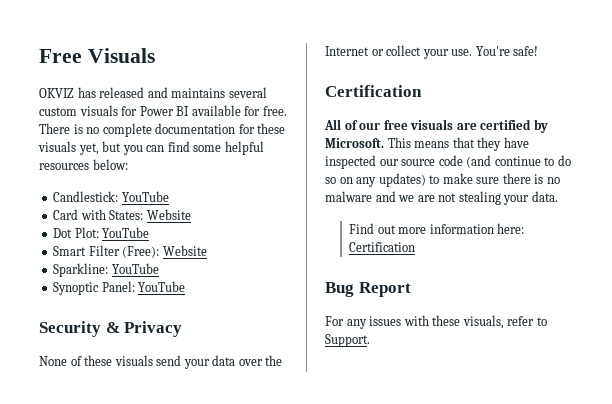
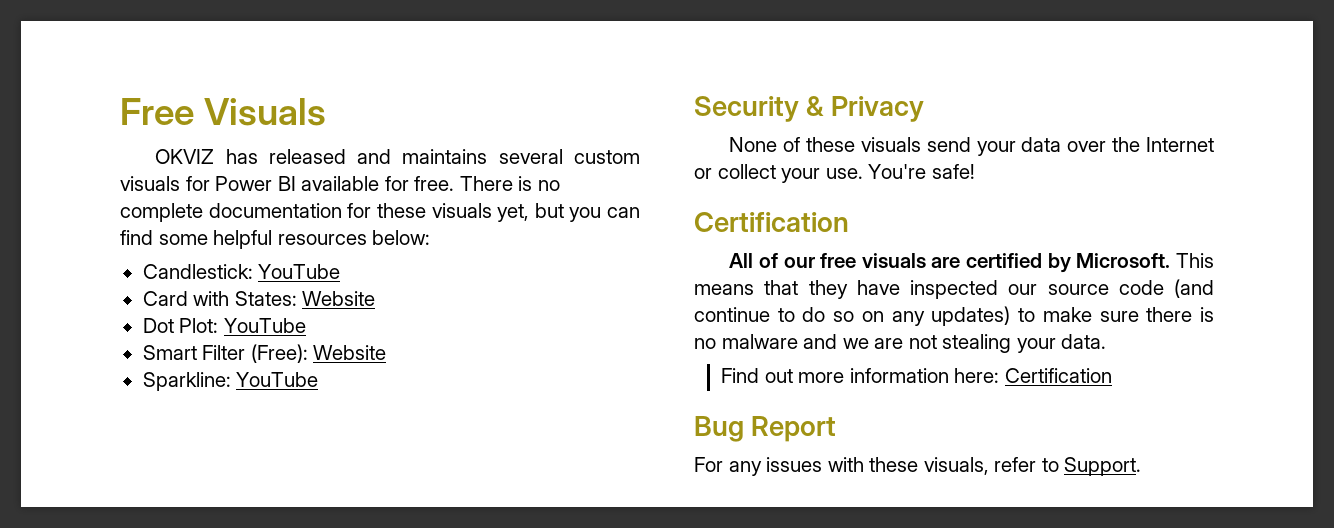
[53,281,186,295] // Synoptic Panel: YouTube -> (319, 379) none

